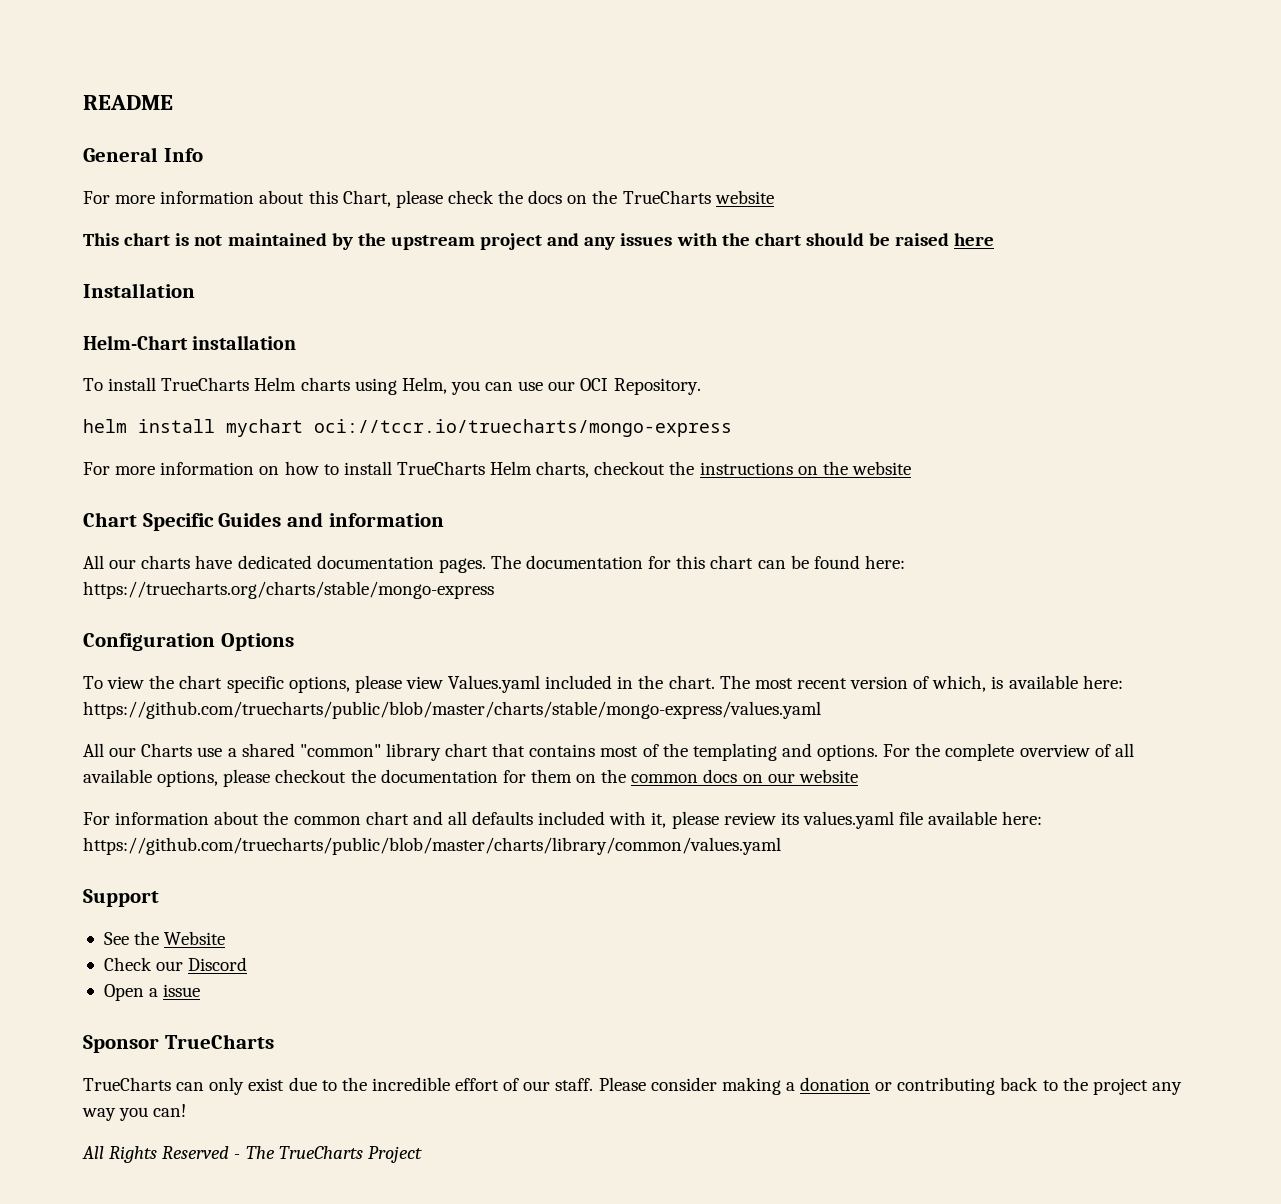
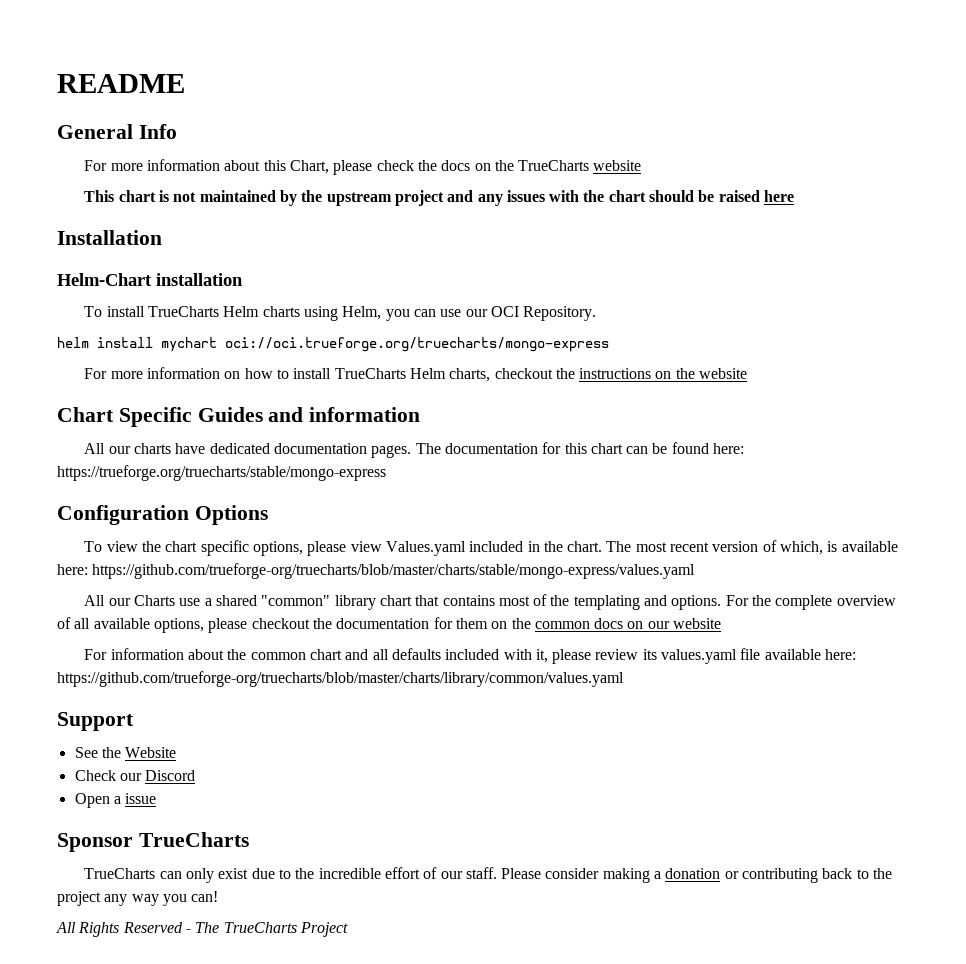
[314,419,732,437] oci://tccr.io/truecharts/mongo-express -> [225,337,609,352] oci://oci.trueforge.org/truecharts/mongo-express
[83,581,494,599] https://truecharts.org/charts/stable/mongo-express -> [57,465,386,481] https://trueforge.org/truecharts/stable/mongo-express
[83,701,821,719] https://github.com/truecharts/public/blob/master/charts/stable/mongo-express/values.yaml -> [92,563,696,579] https://github.com/trueforge-org/truecharts/blob/master/charts/stable/mongo-express/values.yaml
[83,837,781,855] https://github.com/truecharts/public/blob/master/charts/library/common/values.yaml -> [57,671,624,687] https://github.com/trueforge-org/truecharts/blob/master/charts/library/common/values.yaml

